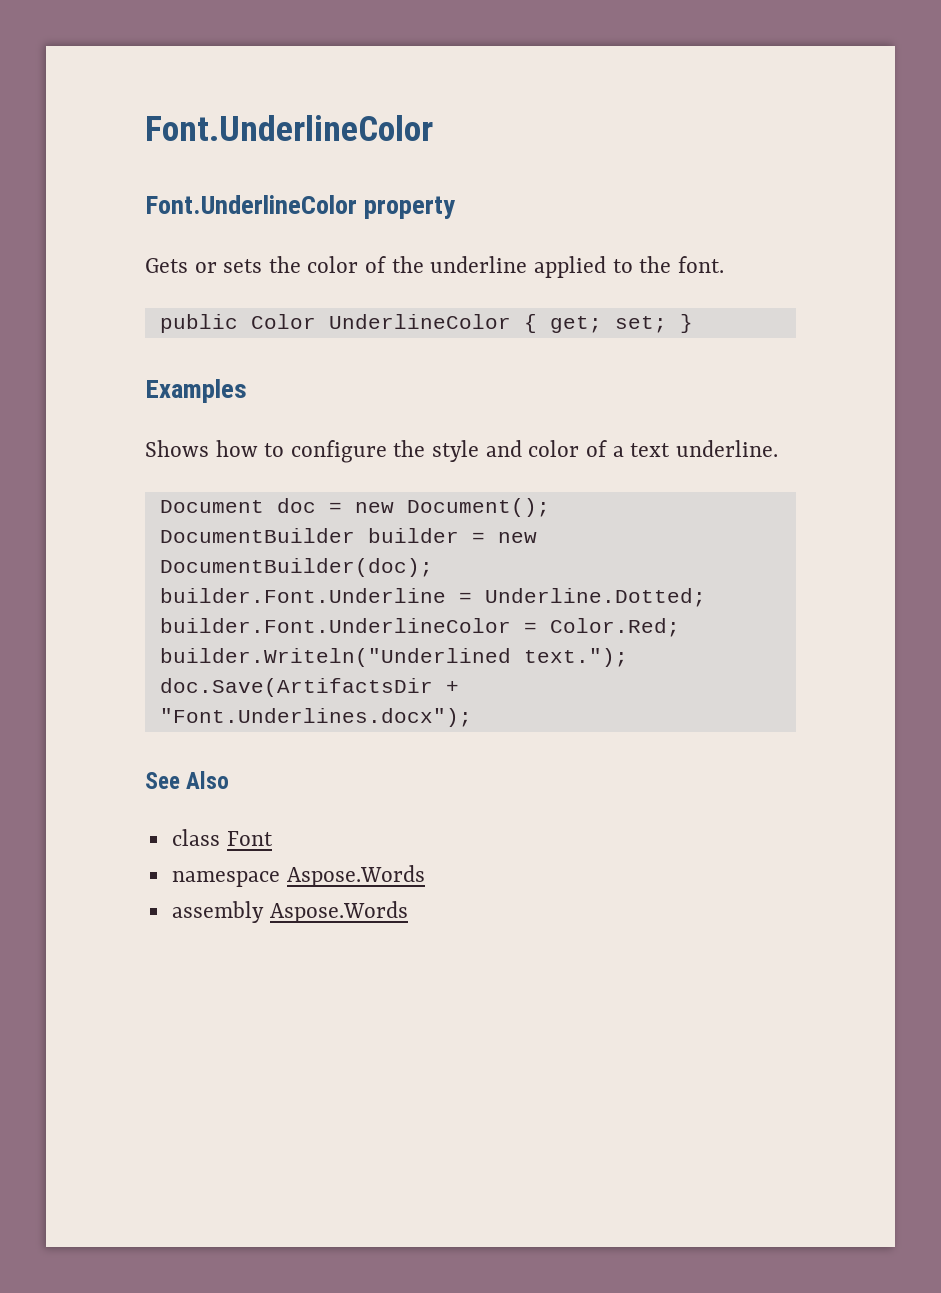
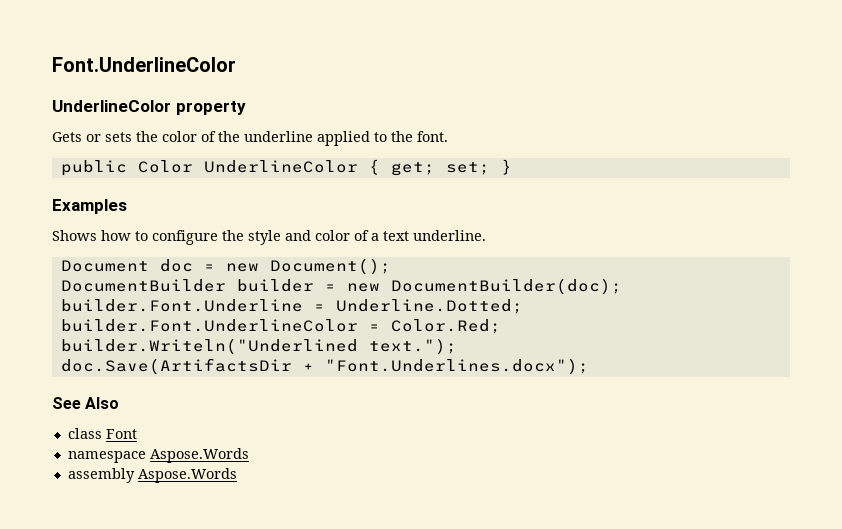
[145,195,357,214] Font.UnderlineColor -> [52,100,171,112] UnderlineColor

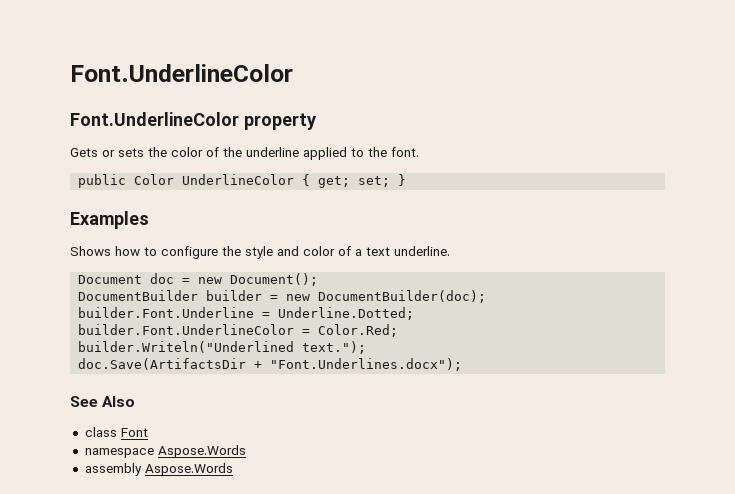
[52,100,171,112] UnderlineColor -> [70,112,239,126] Font.UnderlineColor

